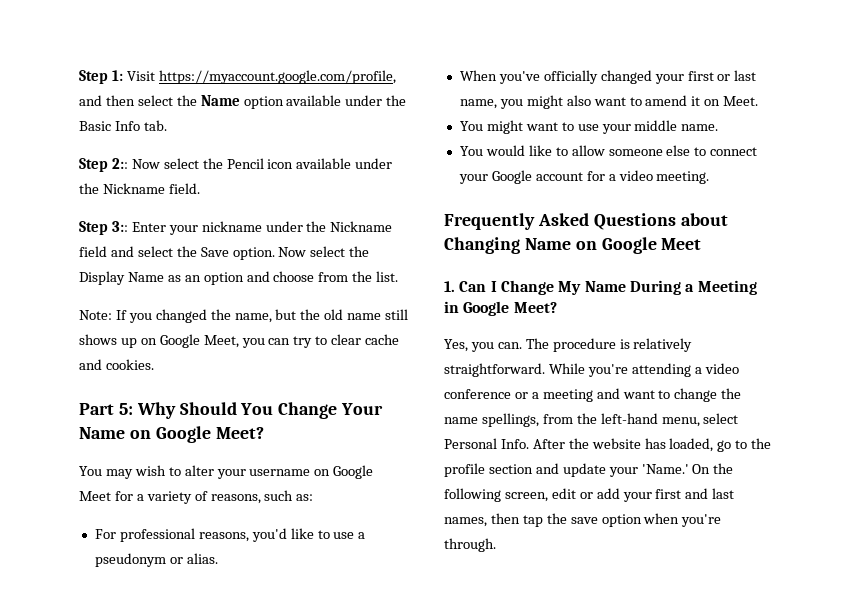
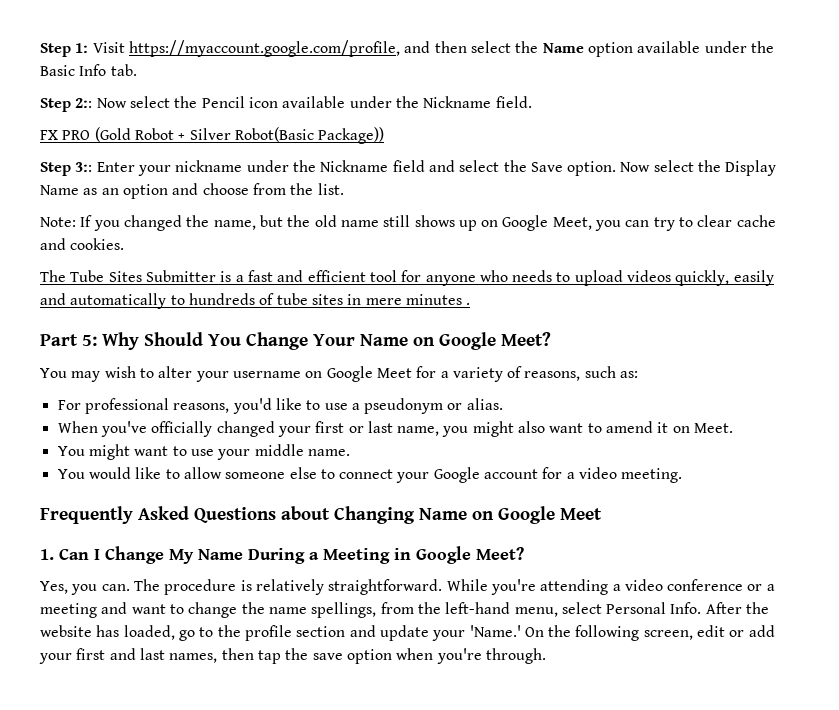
(200, 188) none -> [40,127,385,144] // FX PRO (Gold Robot + Silver Robot(Basic Package))
(154, 364) none -> [40,270,774,286] [40,293,471,309] // The Tube Sites Submitter is a fast and efficient tool for anyone who needs to upload videos quickly, easily and automatically to hundreds of tube sites in mere minutes .

